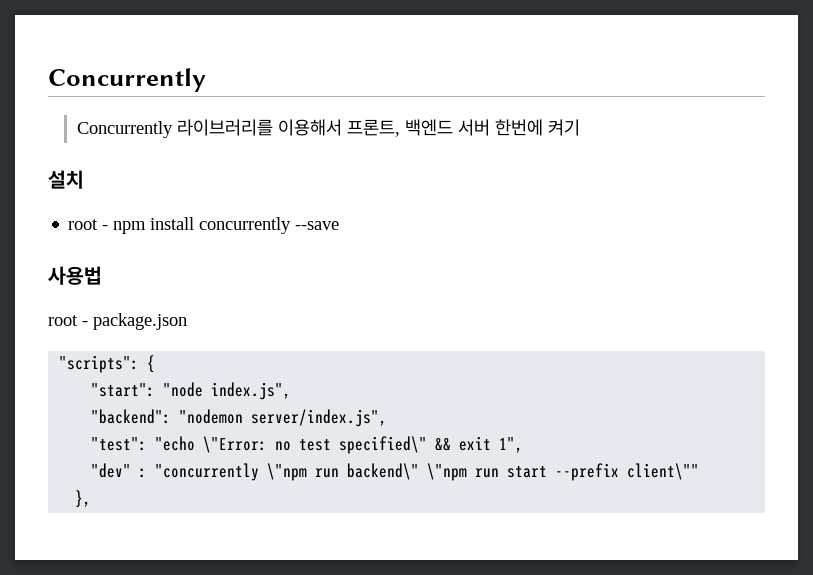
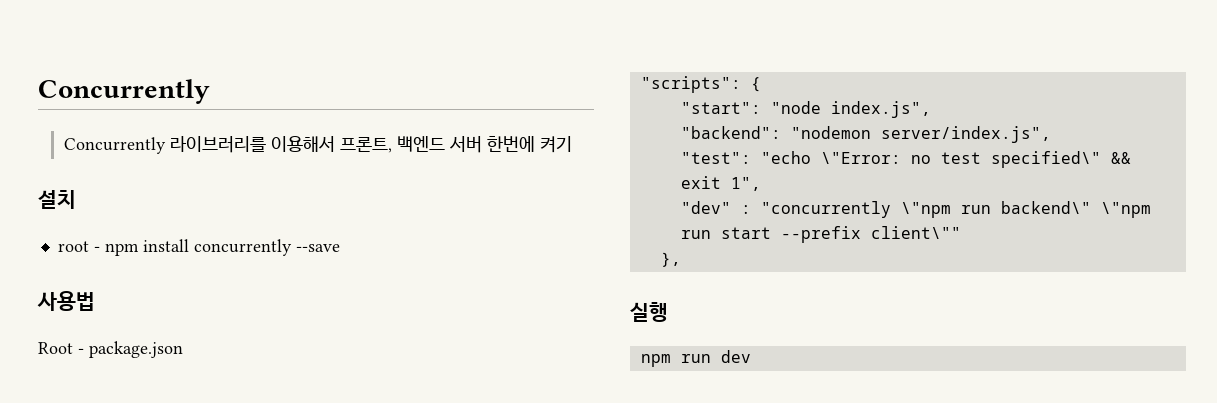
[48,315,78,326] root -> [38,342,73,354] Root
(92, 499) none -> [630,302,668,322] [640,350,751,367] // 실행 // npm run dev

